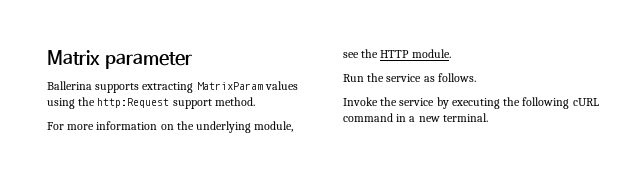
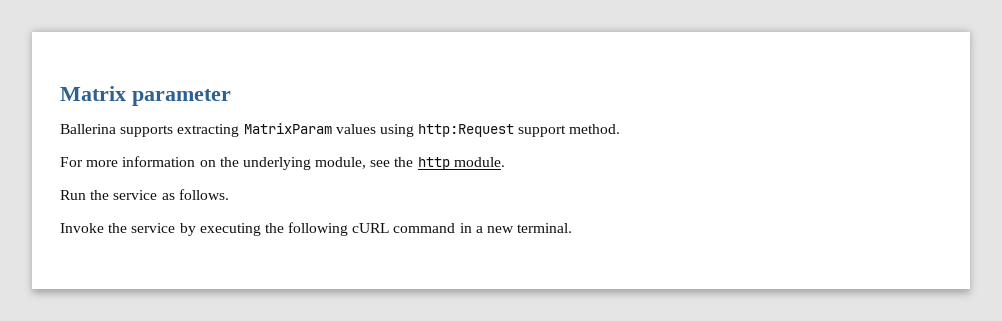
[78,97,96,106] the -> (414, 130) none
[380,50,410,58] HTTP -> [417,157,450,170] http

